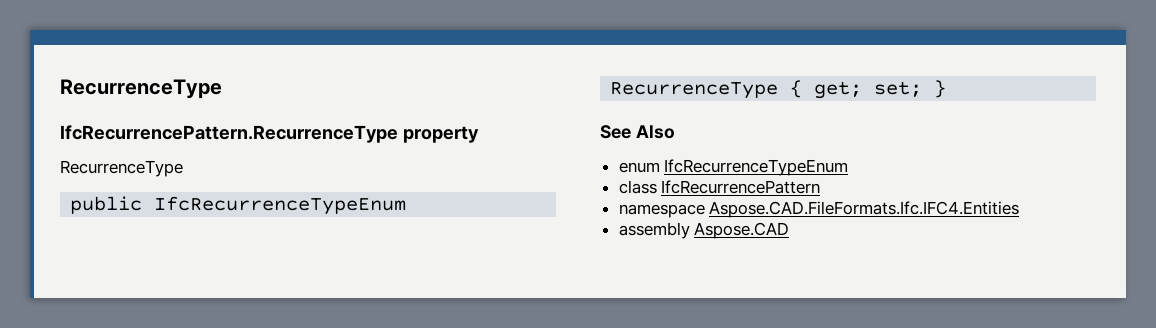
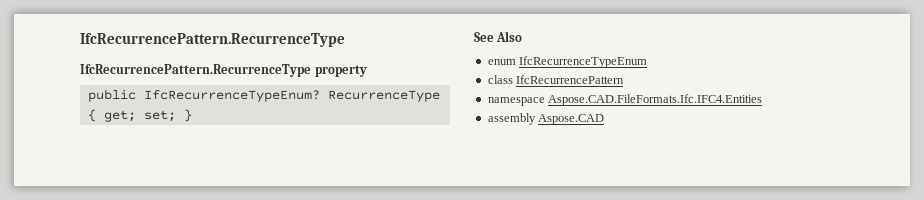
[60,79,222,99] RecurrenceType -> [80,33,345,47] IfcRecurrencePattern.RecurrenceType
[60,160,183,177] // RecurrenceType -> (367, 71) none
[154,196,407,215] IfcRecurrenceTypeEnum -> [143,90,320,102] IfcRecurrenceTypeEnum?

